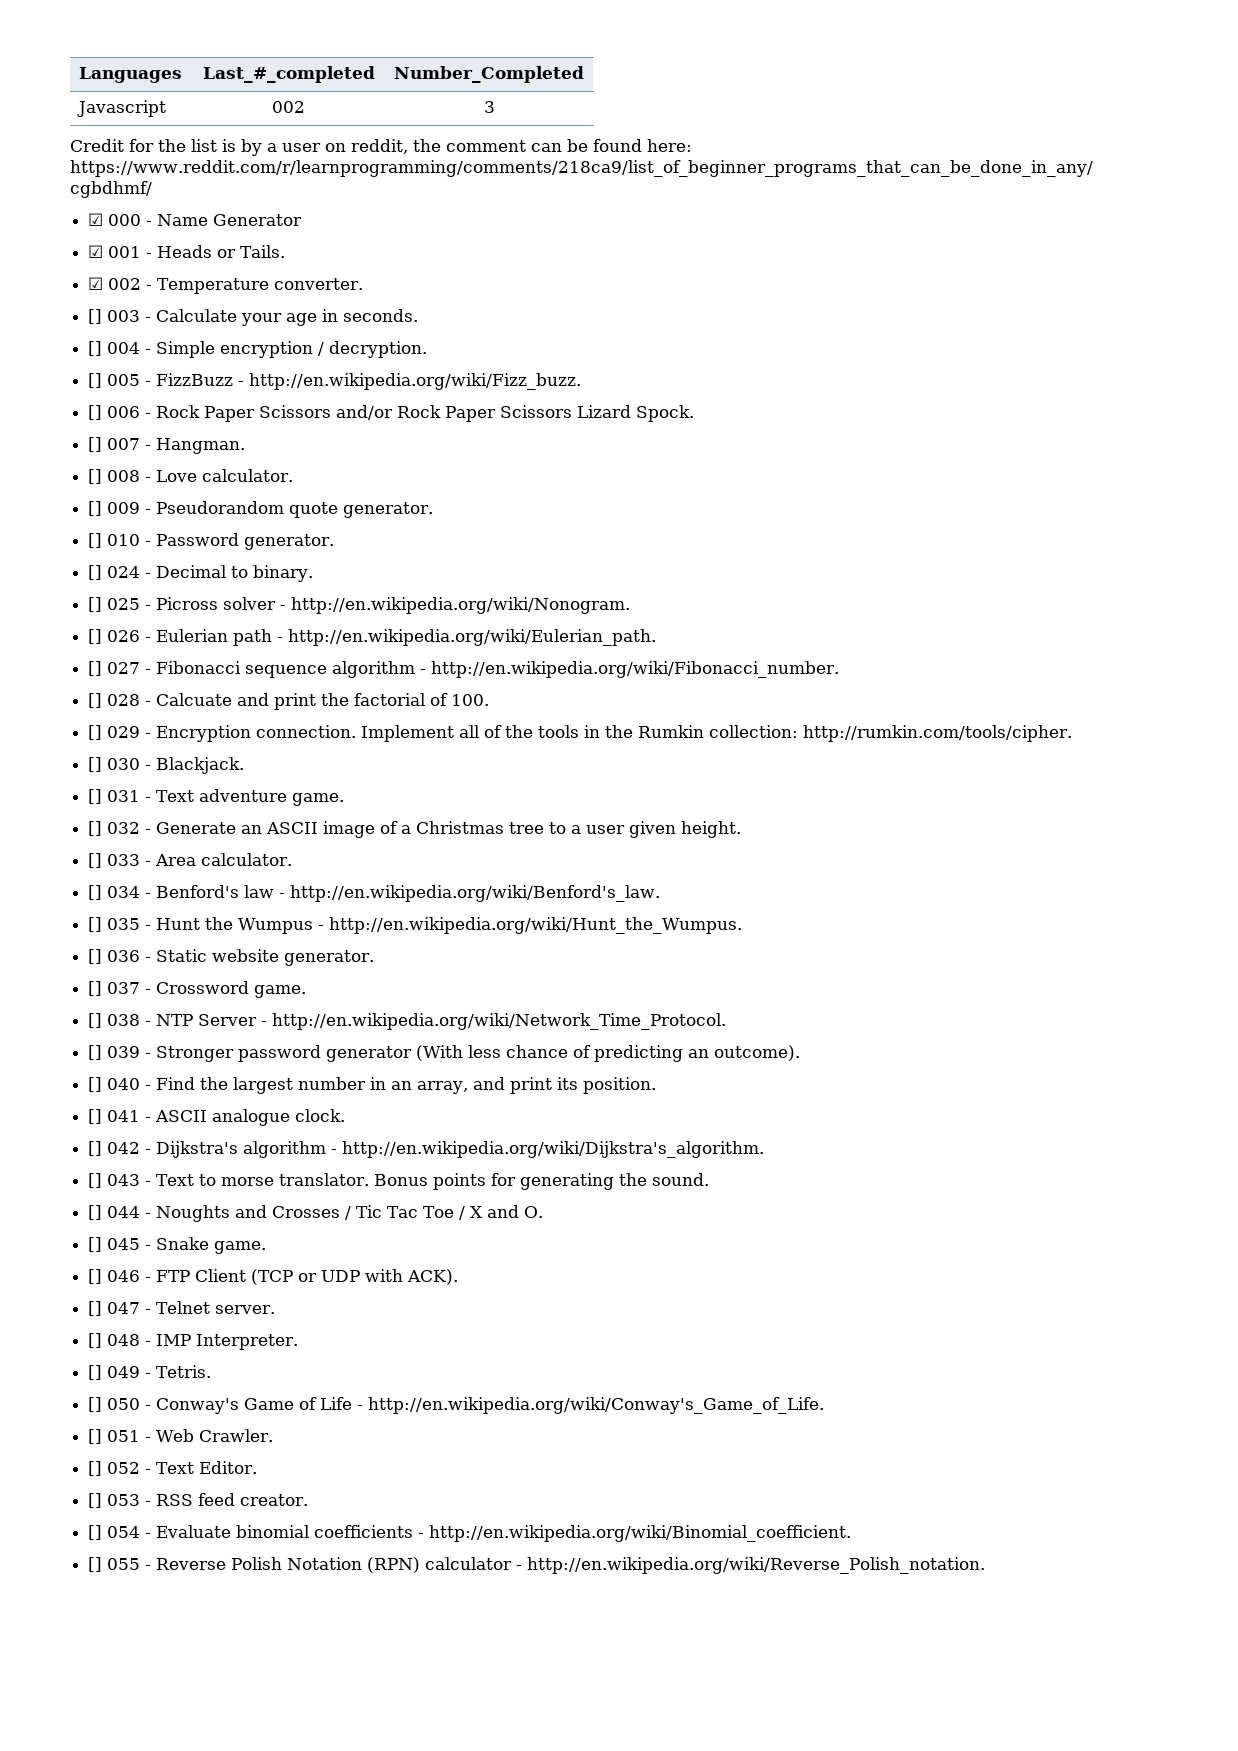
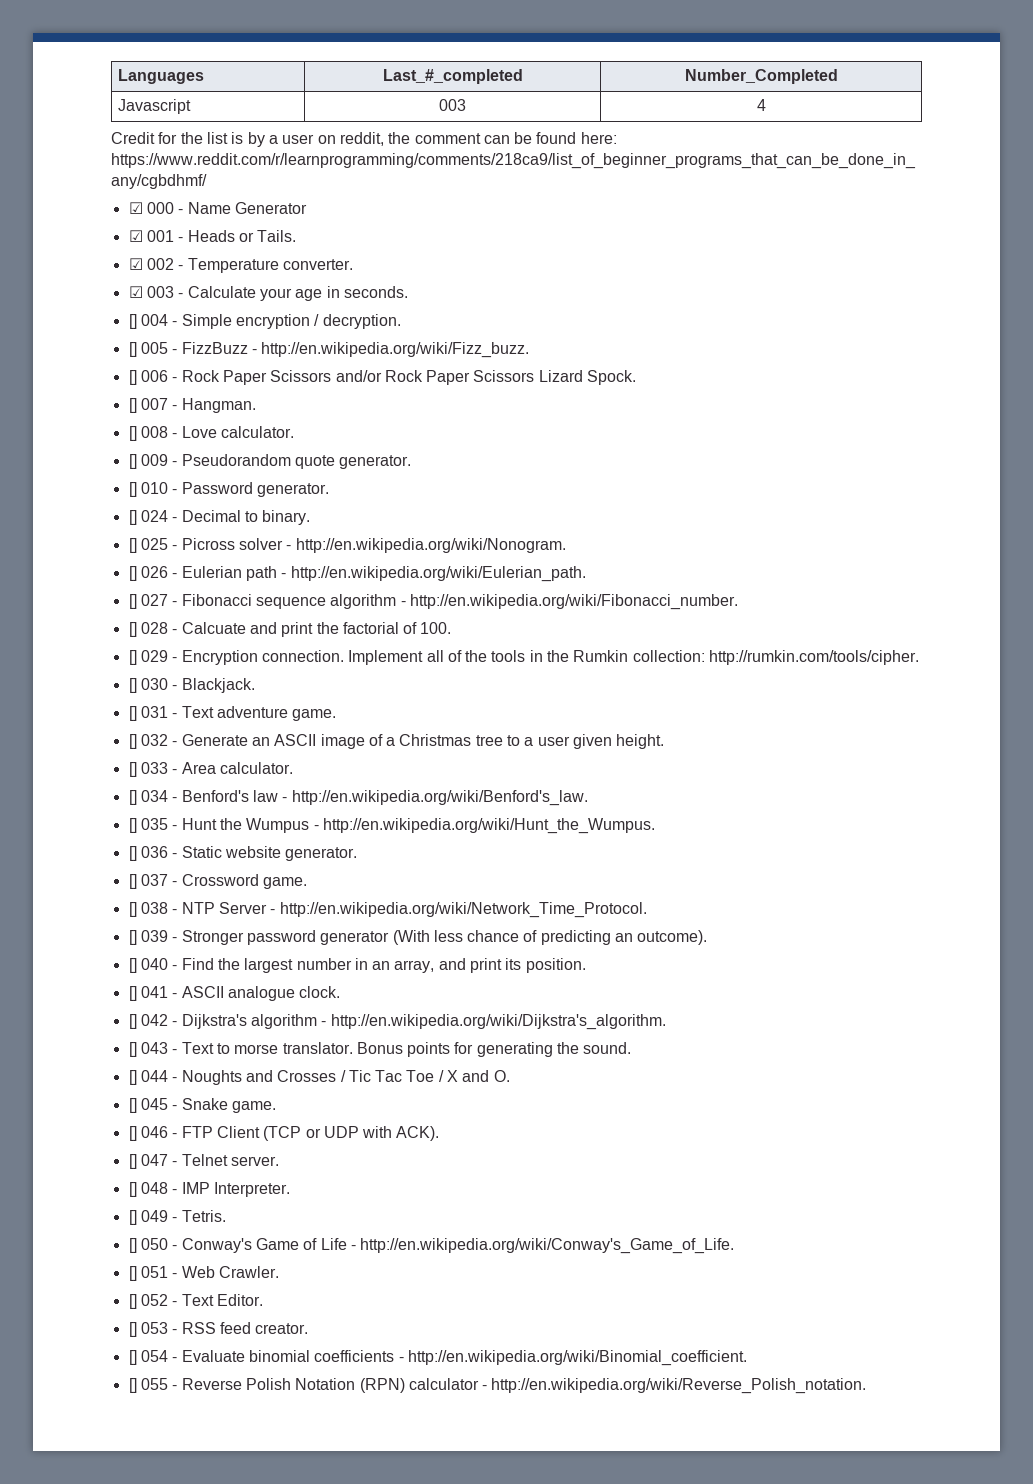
[272,101,305,113] [483,101,495,113] 002 | 3 -> [438,99,466,111] [756,99,766,111] 003 | 4
[88,309,103,324] [] -> [128,286,143,298] ☑

